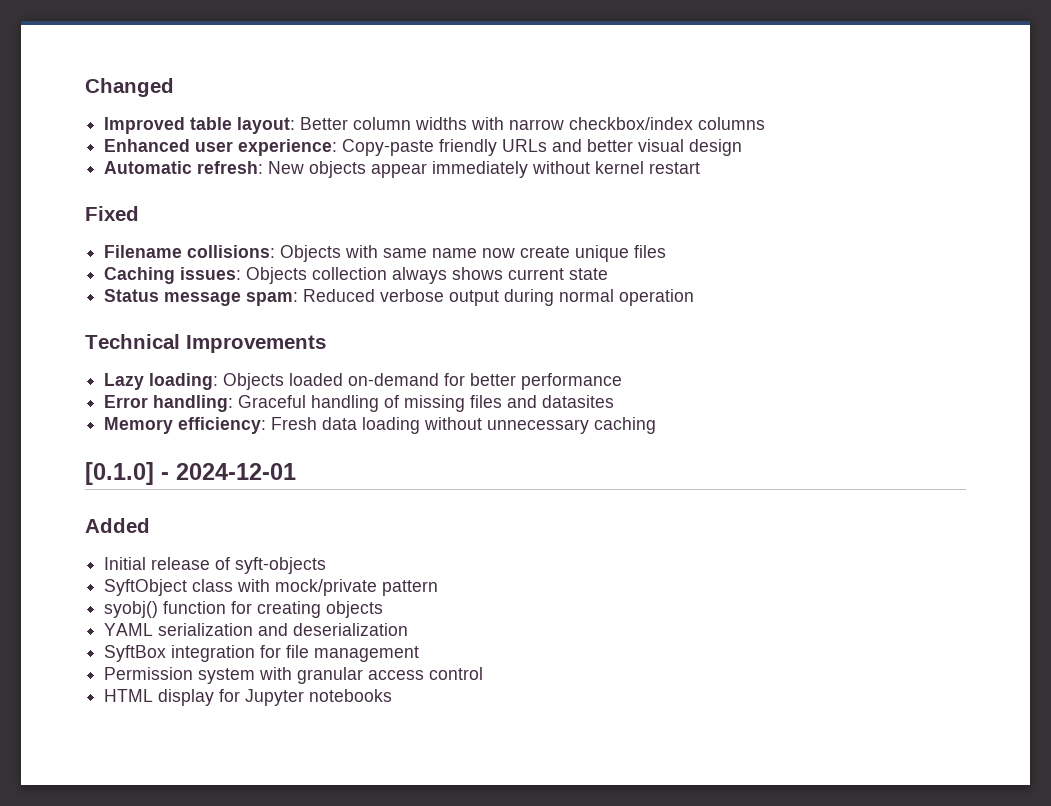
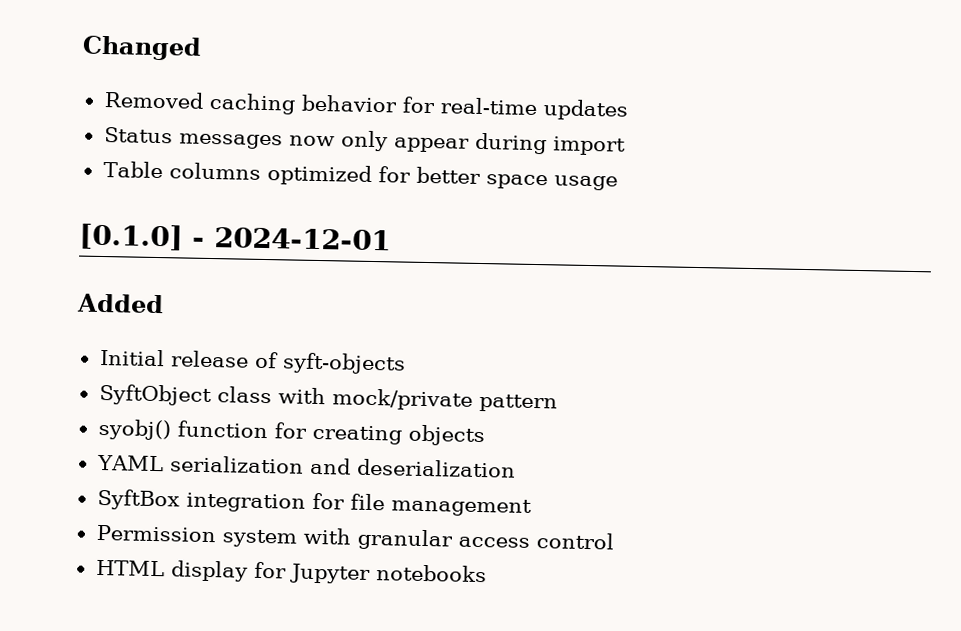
[104,117,766,134] [104,139,743,156] [104,161,701,178] [85,206,139,221] [104,245,667,262] [104,267,609,284] [104,289,695,306] [85,334,326,353] [104,373,623,390] [104,395,615,412] [104,417,657,434] Improved table layout: Better column widths with narrow checkbox/index columns // Enhanced user experience: Copy-paste friendly URLs and better visual design // Automatic refresh: New objects appear immediately without kernel restart // Fixed // Filename collisions: Objects with same name now create unique files // Caching issues: Objects collection always shows current state // Status message spam: Reduced verbose output during normal operation // Technical Improvements // Lazy loading: Objects loaded on-demand for better performance // Error handling: Graceful handling of missing files and datasites // Memory efficiency: Fresh data loading without unnecessary caching -> [103,90,628,121] [103,126,626,156] [102,160,618,191] Removed caching behavior for real-time updates // Status messages now only appear during import // Table columns optimized for better space usage

